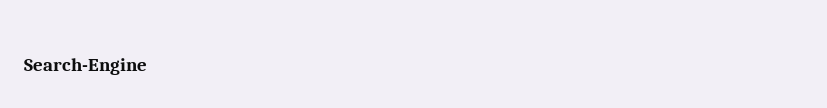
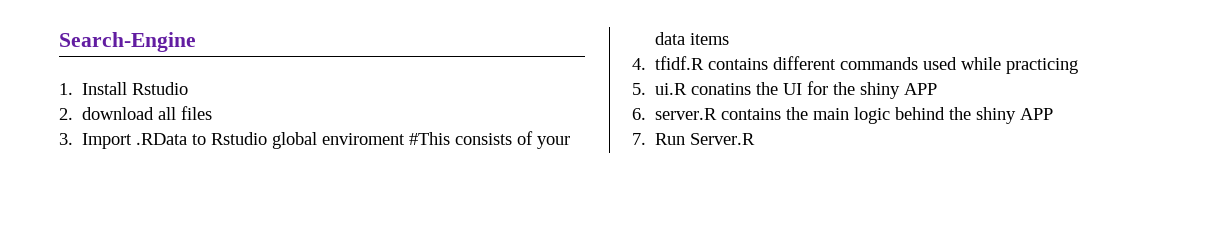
(147, 66) none -> [59,82,189,95] [59,106,213,120] [59,131,571,149] [655,32,730,45] [632,56,1079,74] [632,81,938,99] [632,107,1054,124] [632,133,756,145] // 1. Install Rstudio // 2. download all files // 3. Import .RData to Rstudio global enviroment #This consists of your data items // 4. tfidf.R contains different commands used while practicing // 5. ui.R conatins the UI for the shiny APP // 6. server.R contains the main logic behind the shiny APP // 7. Run Server.R

